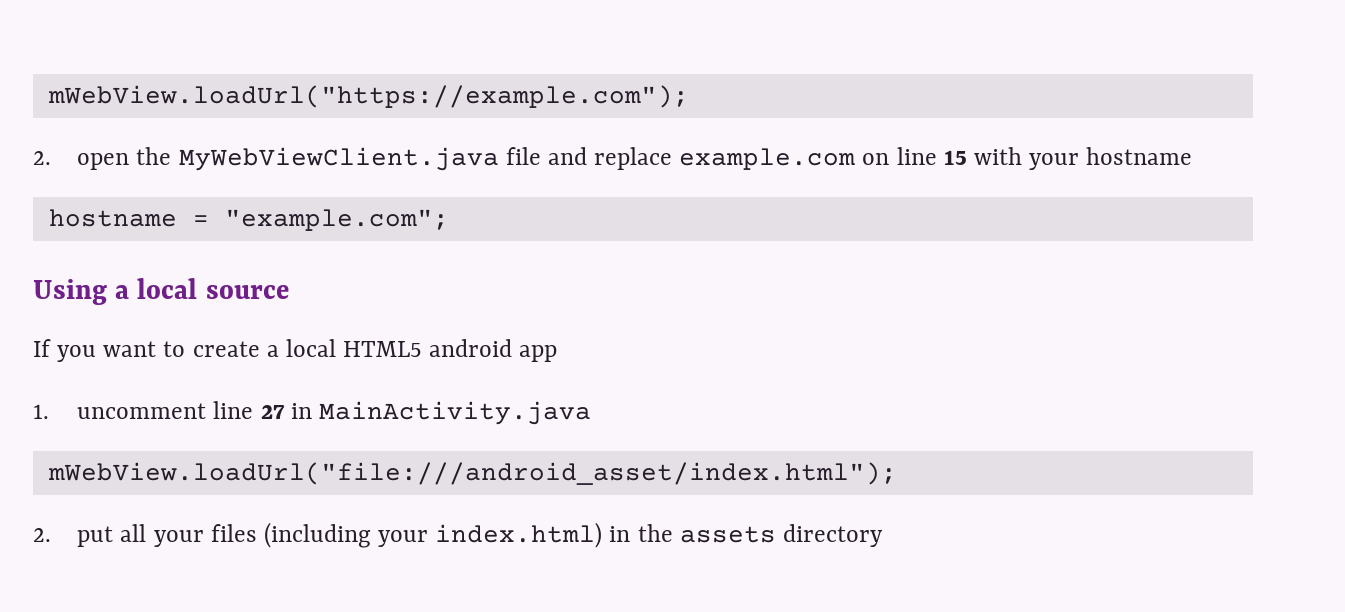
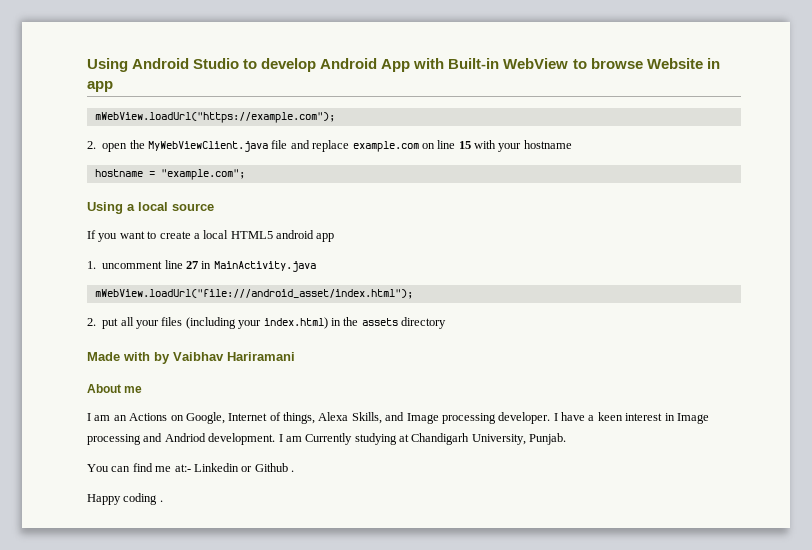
(47, 96) none -> [87,58,720,72] [87,81,113,92] Using Android Studio to develop Android App with Built-in WebView to browse Website in app //
(883, 535) none -> [87,352,295,364] [87,384,143,393] [87,412,709,424] [87,433,567,445] [87,463,294,472] [87,493,163,505] // Made with by Vaibhav Hariramani // About me // I am an Actions on Google, Internet of things, Alexa Skills, and Image processing developer. I have a keen interest in Image processing and Andriod development. I am Currently studying at Chandigarh University, Punjab. // You can find me at:- Linkedin or Github . // Happy coding .

